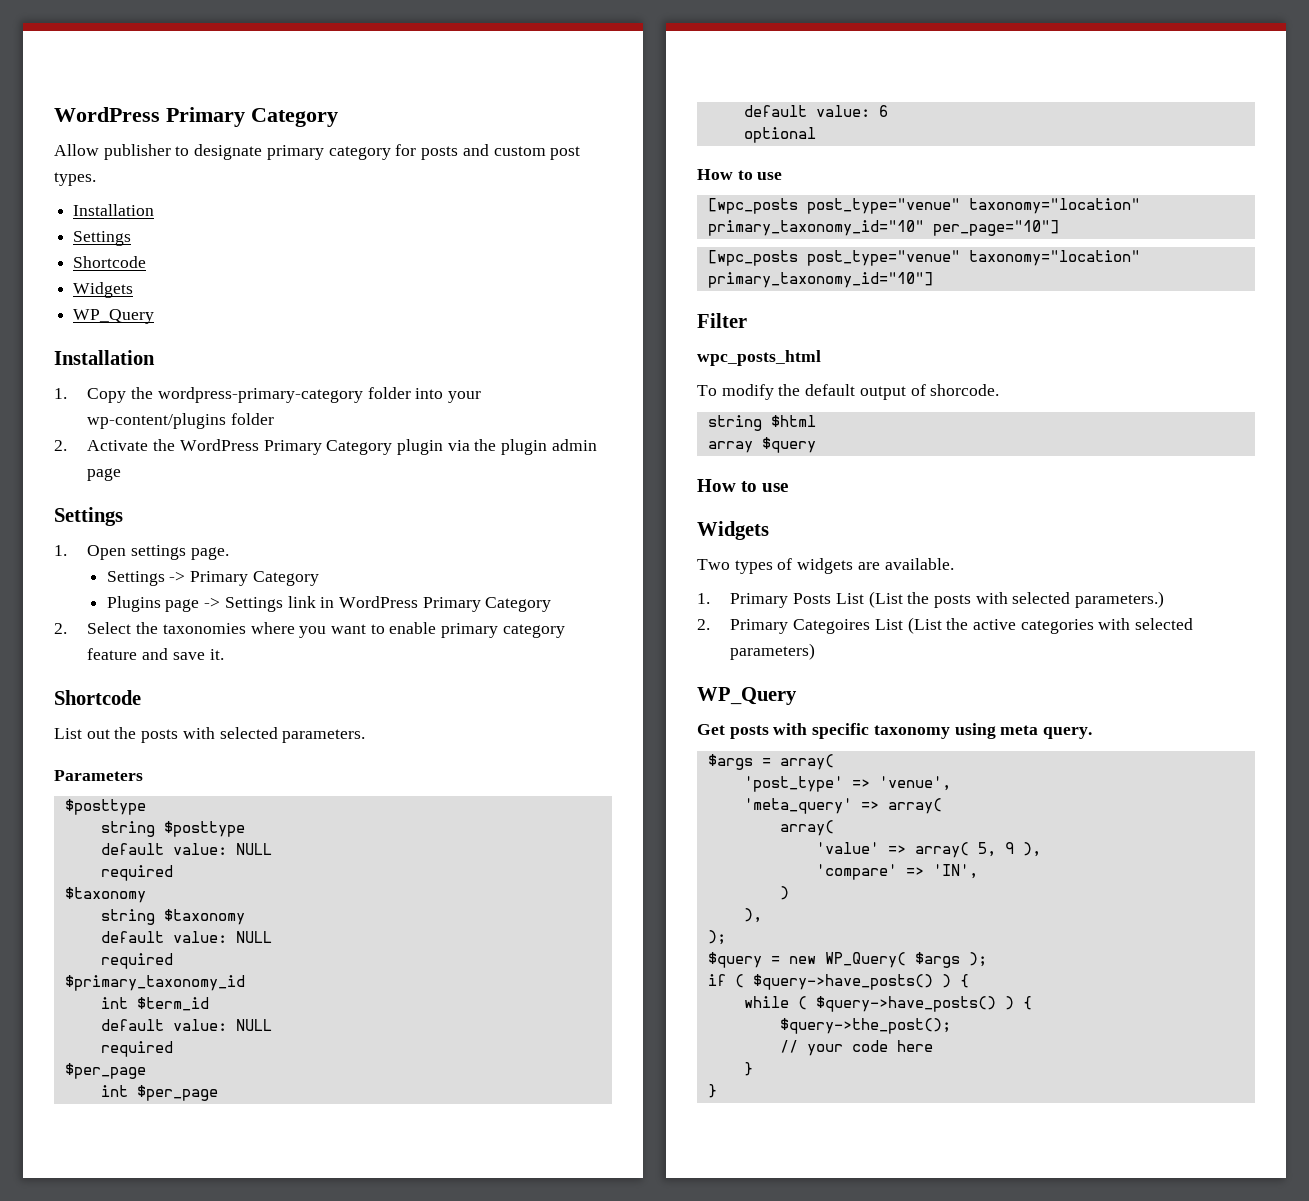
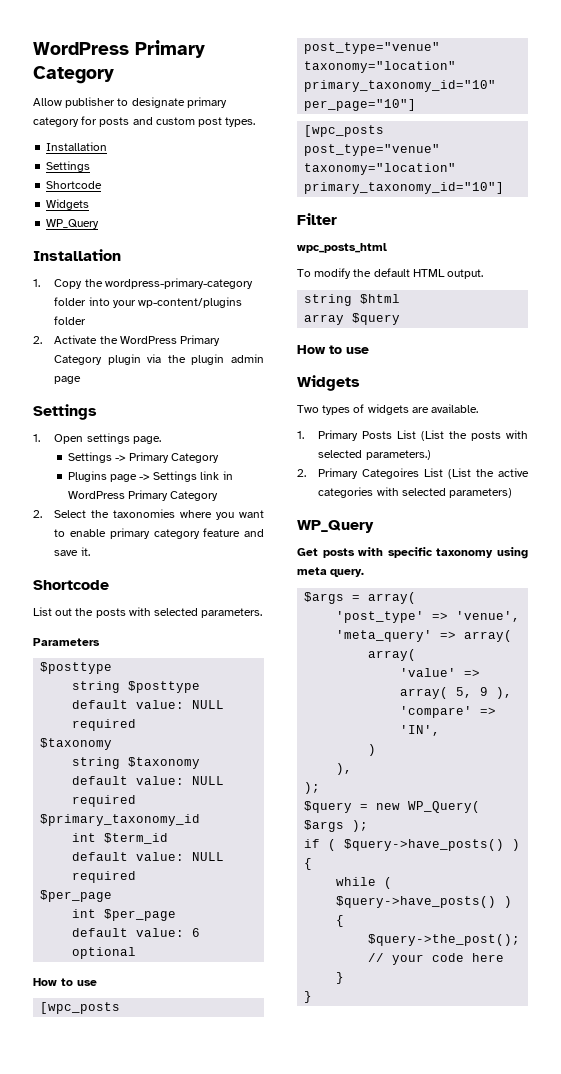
[859,384,1000,400] output of shorcode. -> [412,269,484,279] HTML output.

